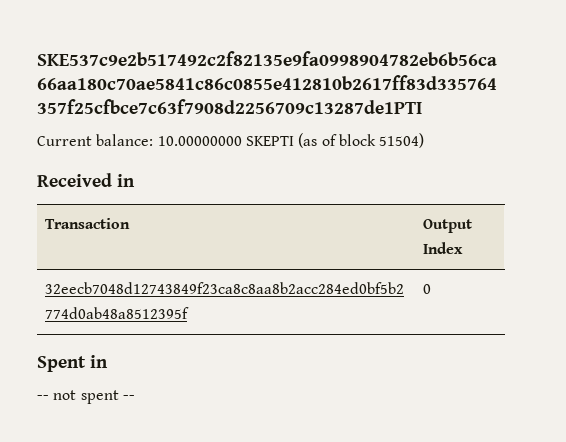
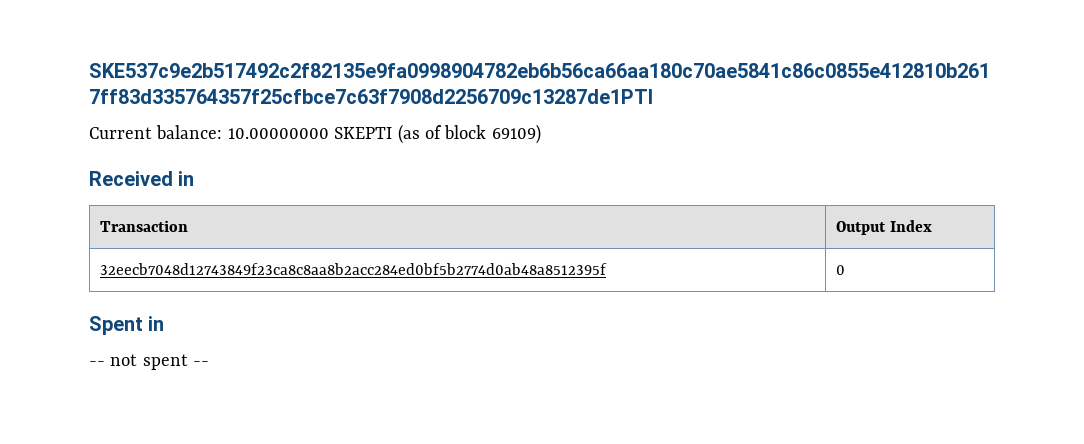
[379,133,425,148] 51504) -> [491,124,541,144] 69109)

